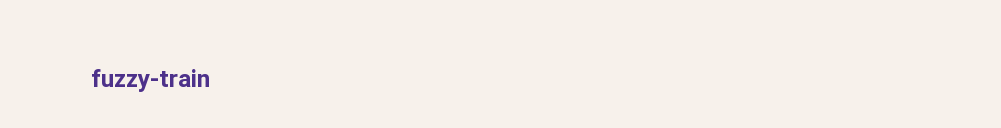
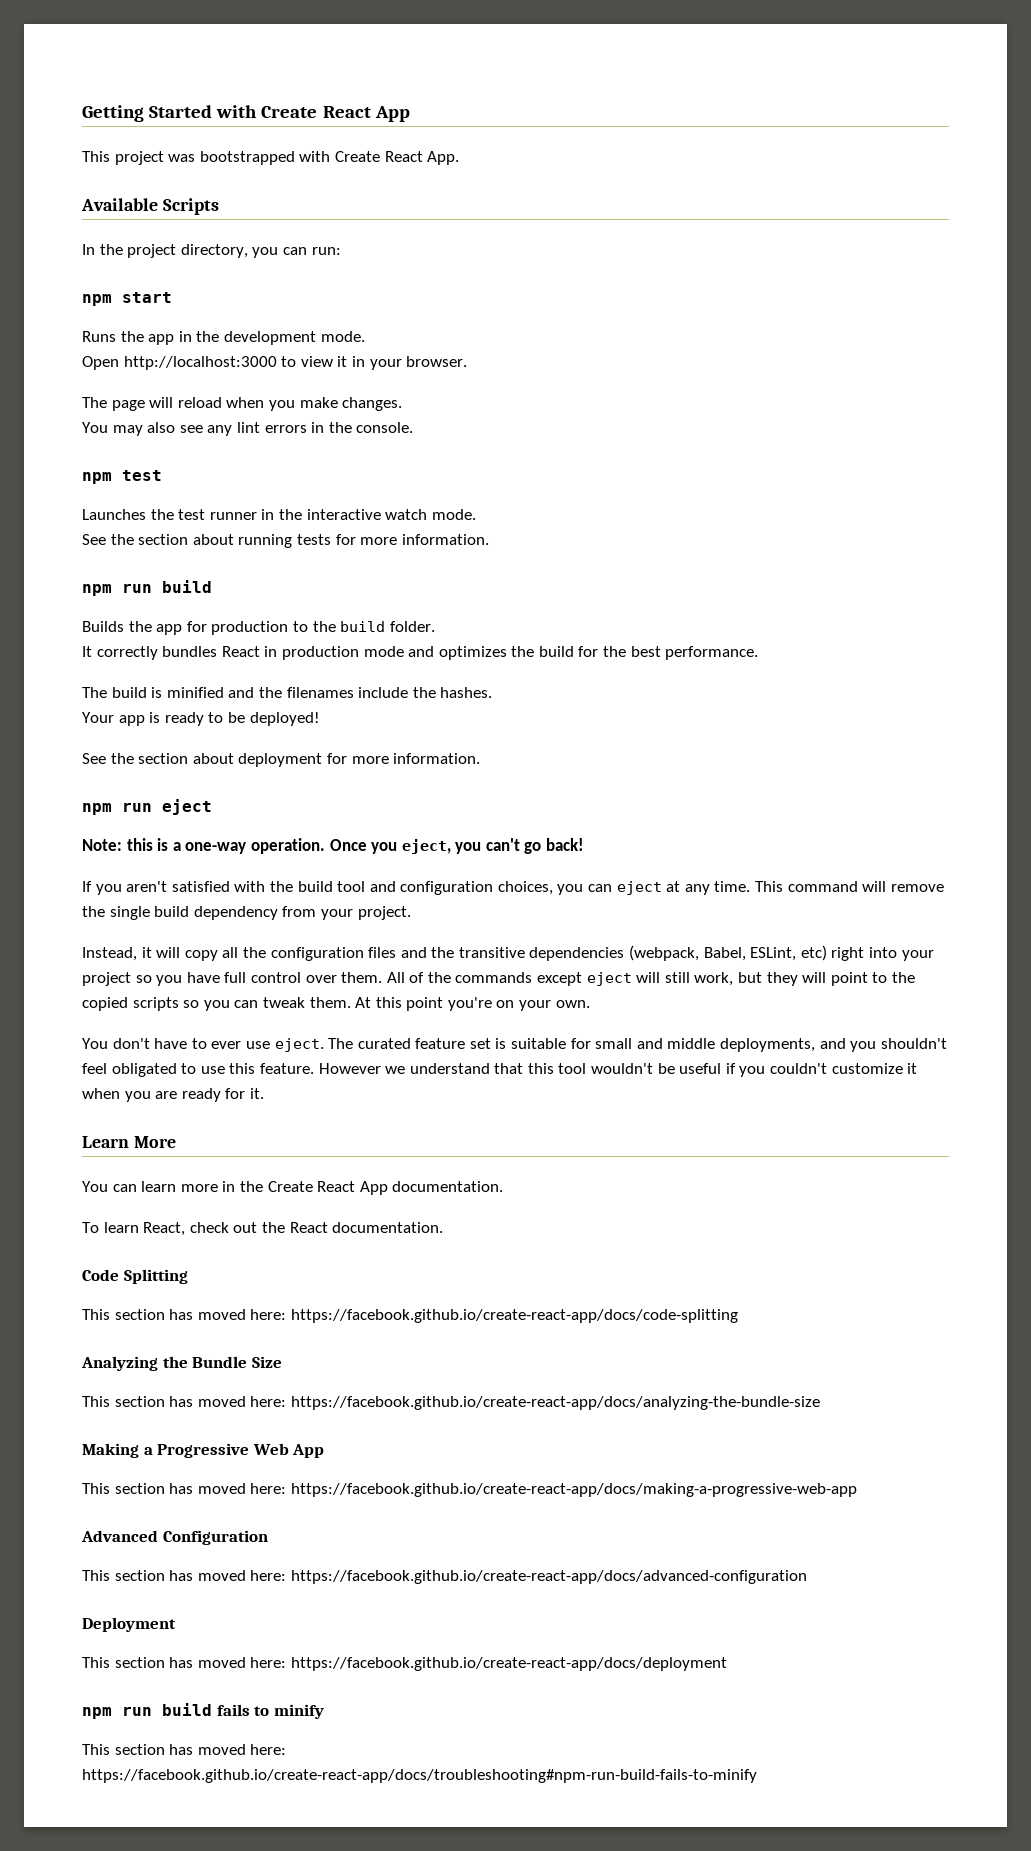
[91,69,210,92] fuzzy-train -> [82,105,410,122] [82,151,460,165] [81,198,219,215] [82,244,341,258] [82,292,172,306] [82,331,365,345] [82,356,468,370] [82,397,403,411] [82,422,414,436] [82,470,162,484] [82,509,476,520] [82,534,489,548] [82,580,212,596] [82,621,435,635] [82,646,759,660] [82,687,493,698] [82,712,320,726] [82,753,481,767] [82,799,212,815] [82,838,585,854] [82,881,944,895] [82,906,411,920] [82,945,934,961] [82,972,915,986] [82,997,590,1011] [82,1038,947,1052] [82,1063,918,1077] [82,1088,264,1102] [82,1136,176,1148] [82,1181,504,1195] [82,1222,444,1236] [82,1269,188,1284] [82,1309,738,1323] [81,1356,282,1371] [82,1396,820,1410] [82,1443,325,1458] [82,1483,857,1497] [81,1530,268,1545] [82,1570,807,1584] [82,1617,176,1632] [82,1657,727,1671] [82,1703,324,1719] [82,1744,287,1755] [82,1769,757,1783] Getting Started with Create React App // This project was bootstrapped with Create React App. // Available Scripts // In the project directory, you can run: // npm start // Runs the app in the development mode. // Open http://localhost:3000 to view it in your browser. // The page will reload when you make changes. // You may also see any lint errors in the console. // npm test // Launches the test runner in the interactive watch mode. // See the section about running tests for more information. // npm run build // Builds the app for production to the build folder. // It correctly bundles React in production mode and optimizes the build for the best performance. // The build is minified and the filenames include the hashes. // Your app is ready to be deployed! // See the section about deployment for more information. // npm run eject // Note: this is a one-way operation. Once you eject, you can't go back! // If you aren't satisfied with the build tool and configuration choices, you can eject at any time. This command will remove the single build dependency from your project. // Instead, it will copy all the configuration files and the transitive dependencies (webpack, Babel, ESLint, etc) right into your project so you have full control over them. All of the commands except eject will still work, but they will point to the copied scripts so you can tweak them. At this point you're on your own. // You don't have to ever use eject. The curated feature set is suitable for small and middle deployments, and you shouldn't feel obligated to use this feature. However we understand that this tool wouldn't be useful if you couldn't customize it when you are ready for it. // Learn More // You can learn more in the Create React App documentation. // To learn React, check out the React documentation. // Code Splitting // This section has moved here: https://facebook.github.io/create-react-app/docs/code-splitting // Analyzing the Bundle Size // This section has moved here: https://facebook.github.io/create-react-app/docs/analyzing-the-bundle-size // Making a Progressive Web App // This section has moved here: https://facebook.github.io/create-react-app/docs/making-a-progressive-web-app // Advanced Configuration // This section has moved here: https://facebook.github.io/create-react-app/docs/advanced-configuration // Deployment // This section has moved here: https://facebook.github.io/create-react-app/docs/deployment // npm run build fails to minify // This section has moved here: https://facebook.github.io/create-react-app/docs/troubleshooting#npm-run-build-fails-to-minify

